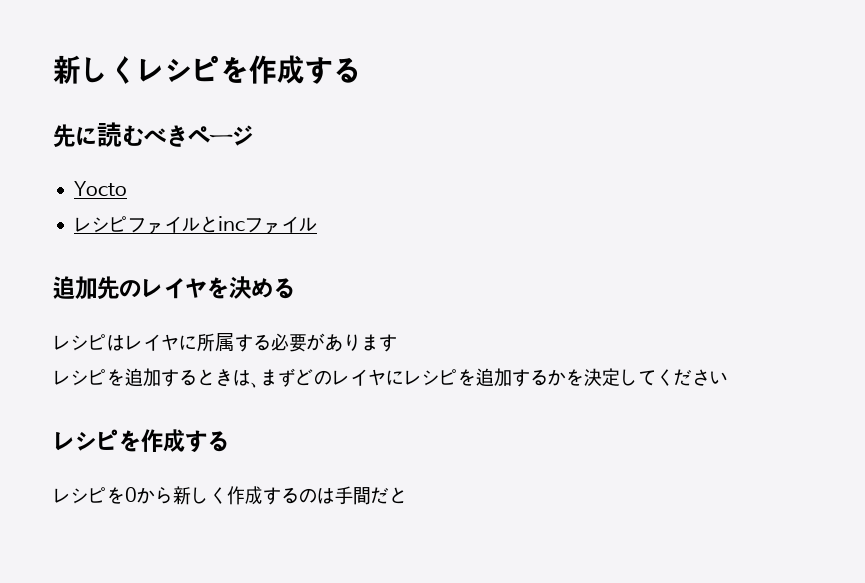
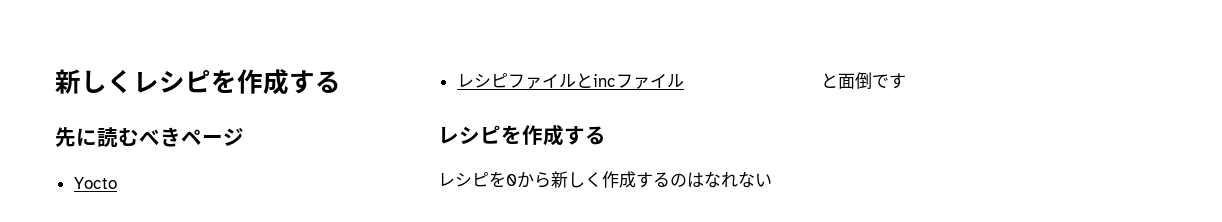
[53,276,295,299] [53,333,397,352] [53,368,728,388] // 追加先のレイヤを決める // レシピはレイヤに所属する必要があります // レシピを追加するときは、まずどのレイヤにレシピを追加するかを決定してください -> (684, 81) none
[335,486,407,505] 手間だと -> [704,171,772,188] [821,72,906,89] なれないと面倒です

